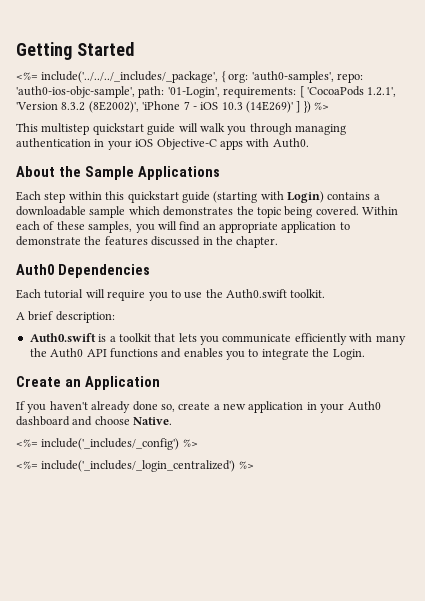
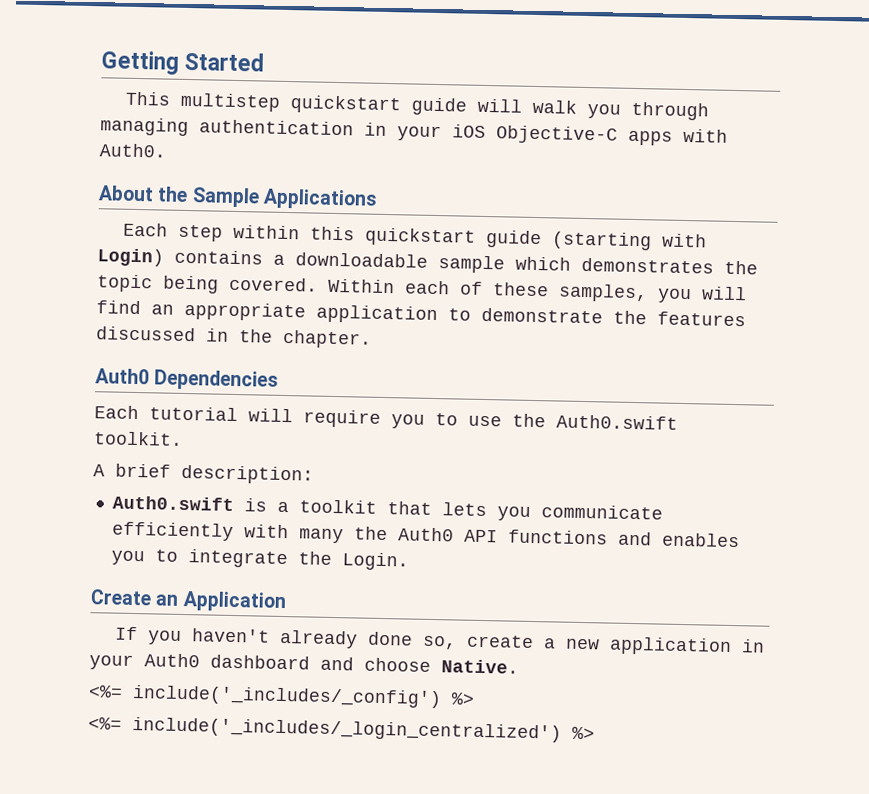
[16,71,363,83] [16,86,397,98] [16,101,330,113] // <%= include('../../../_includes/_package', { org: 'auth0-samples', repo: 'auth0-ios-objc-sample', path: '01-Login', requirements: [ 'CocoaPods 1.2.1', 'Version 8.3.2 (8E2002)', 'iPhone 7 - iOS 10.3 (14E269)' ] }) %> -> (265, 61) none

